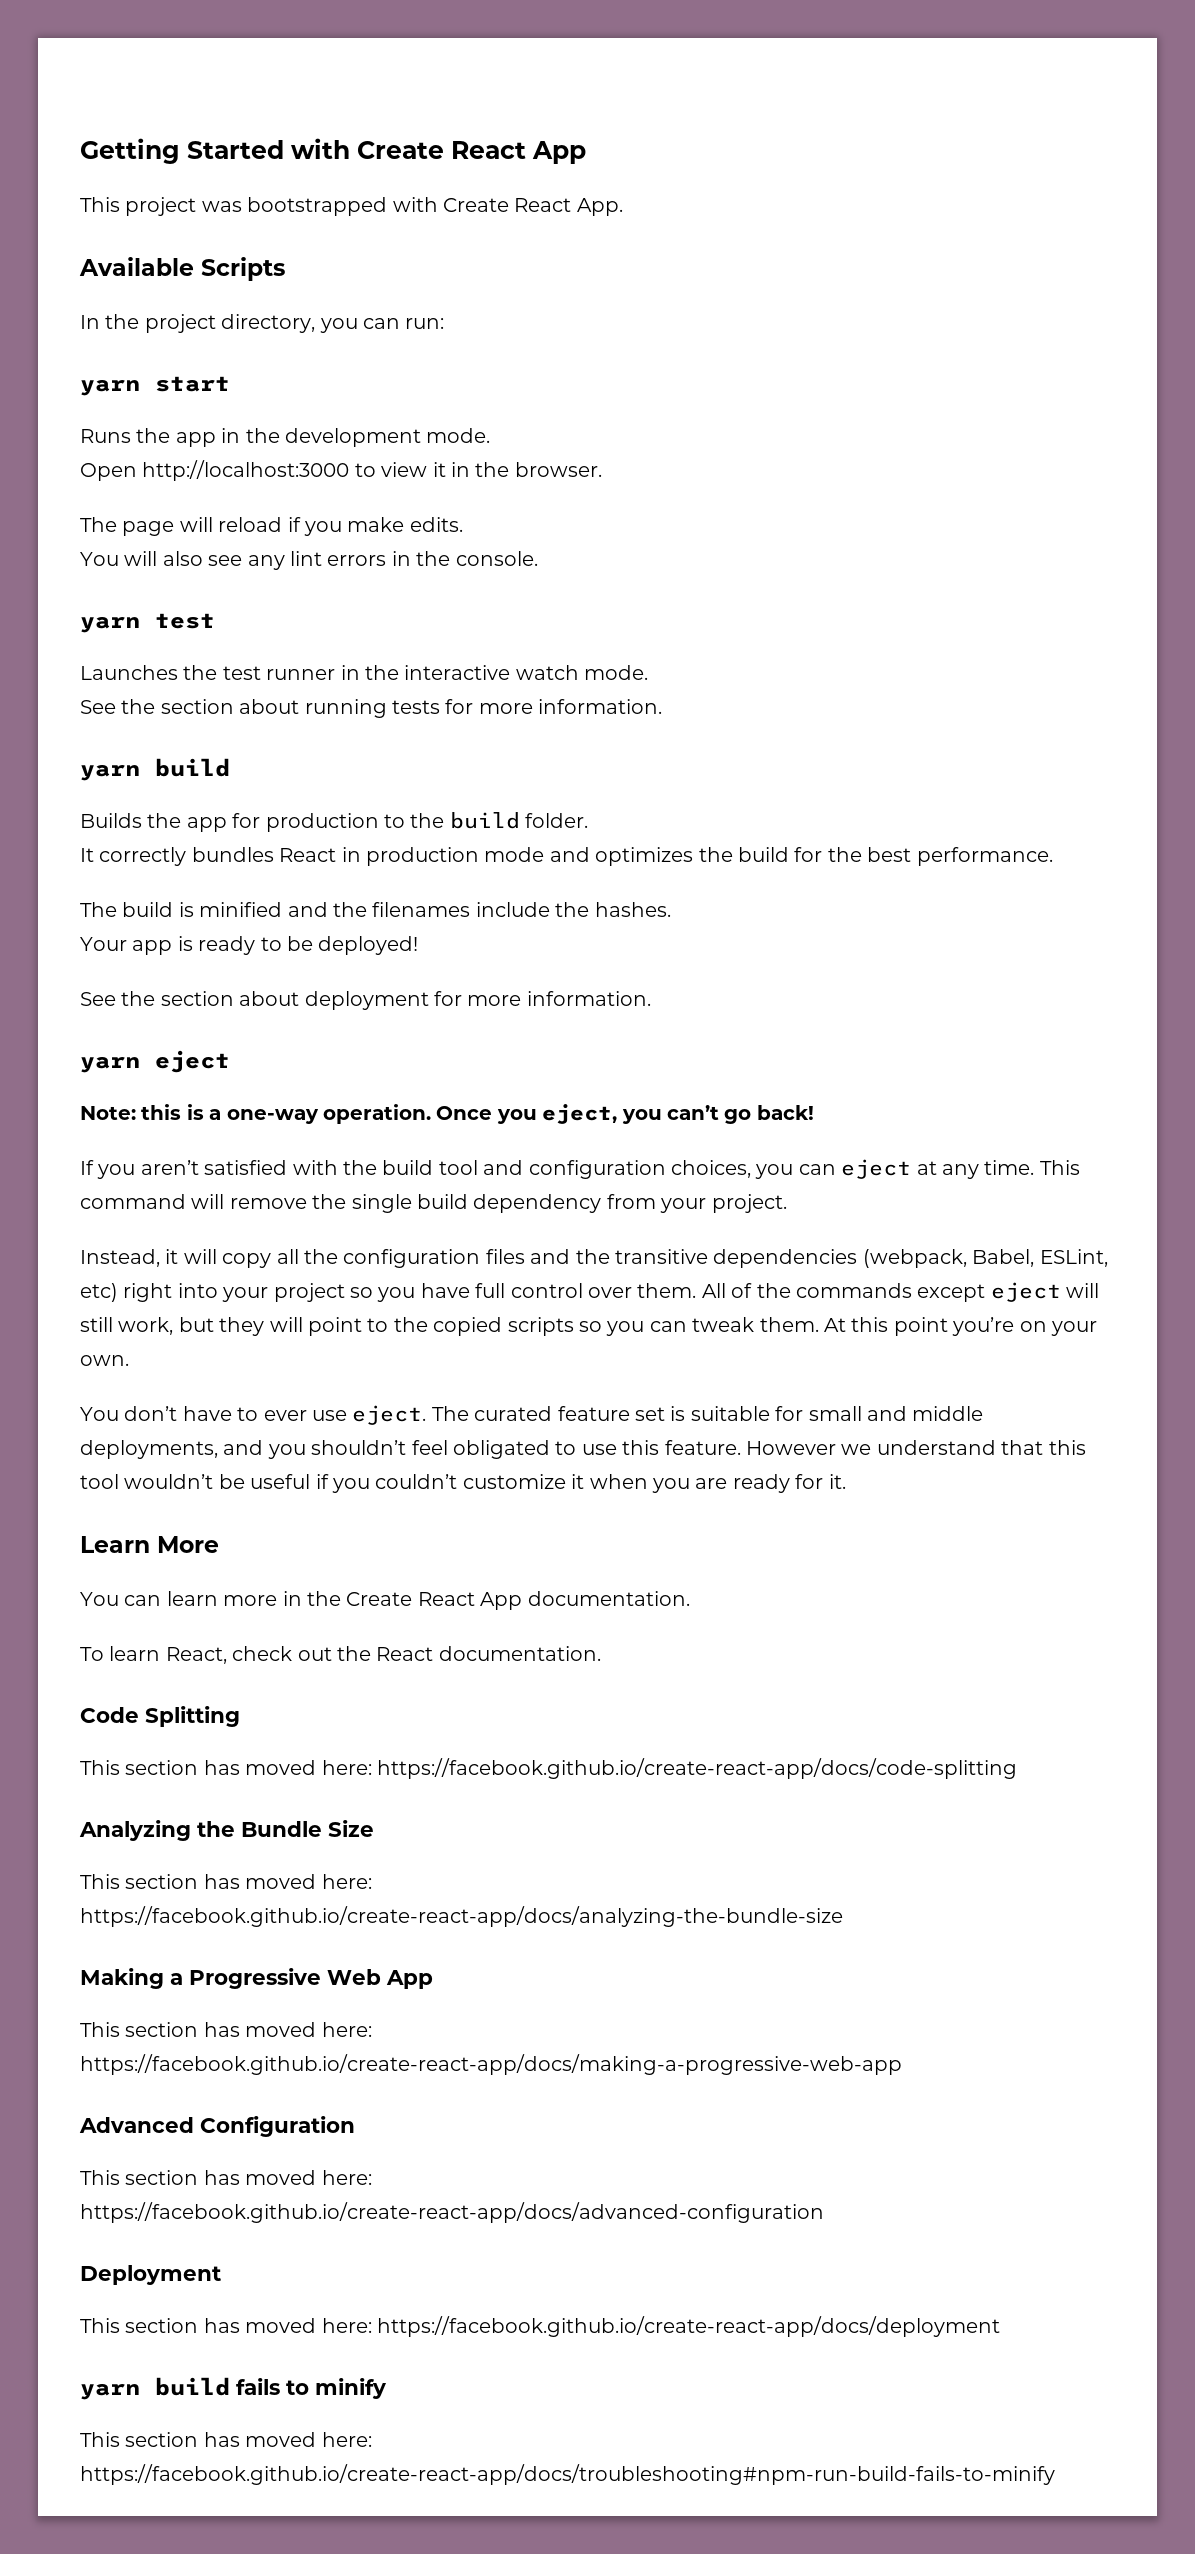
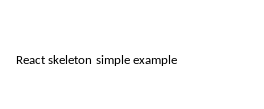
[80,138,586,164] [80,197,623,216] [79,257,285,281] [80,314,445,333] [80,376,230,396] [80,428,491,447] [80,460,602,481] [80,517,463,536] [80,551,538,570] [80,613,215,633] [80,665,649,680] [80,699,663,718] [80,758,230,781] [80,812,589,832] [80,847,1053,866] [80,902,671,917] [80,936,419,955] [80,991,651,1010] [80,1050,230,1073] [80,1104,814,1124] [80,1159,1080,1179] [80,1194,787,1213] [80,1249,1108,1268] [80,1282,1100,1302] [80,1317,1097,1336] [80,1355,129,1366] [80,1405,984,1425] [80,1440,1086,1459] [80,1474,846,1493] [80,1536,219,1553] [80,1591,690,1610] [80,1646,601,1664] [80,1706,240,1727] [80,1758,1017,1779] [79,1820,374,1841] [80,1874,372,1889] [80,1906,843,1927] [80,1968,433,1989] [80,2022,372,2037] [80,2054,902,2075] [79,2116,355,2137] [80,2170,372,2185] [80,2202,824,2223] [80,2265,221,2285] [80,2316,1000,2337] [80,2377,387,2400] [80,2432,372,2447] [80,2464,1055,2485] Getting Started with Create React App // This project was bootstrapped with Create React App. // Available Scripts // In the project directory, you can run: // yarn start // Runs the app in the development mode. // Open http://localhost:3000 to view it in the browser. // The page will reload if you make edits. // You will also see any lint errors in the console. // yarn test // Launches the test runner in the interactive watch mode. // See the section about running tests for more information. // yarn build // Builds the app for production to the build folder. // It correctly bundles React in production mode and optimizes the build for the best performance. // The build is minified and the filenames include the hashes. // Your app is ready to be deployed! // See the section about deployment for more information. // yarn eject // Note: this is a one-way operation. Once you eject, you can’t go back! // If you aren’t satisfied with the build tool and configuration choices, you can eject at any time. This command will remove the single build dependency from your project. // Instead, it will copy all the configuration files and the transitive dependencies (webpack, Babel, ESLint, etc) right into your project so you have full control over them. All of the commands except eject will still work, but they will point to the copied scripts so you can tweak them. At this point you’re on your own. // You don’t have to ever use eject. The curated feature set is suitable for small and middle deployments, and you shouldn’t feel obligated to use this feature. However we understand that this tool wouldn’t be useful if you couldn’t customize it when you are ready for it. // Learn More // You can learn more in the Create React App documentation. // To learn React, check out the React documentation. // Code Splitting // This section has moved here: https://facebook.github.io/create-react-app/docs/code-splitting // Analyzing the Bundle Size // This section has moved here: https://facebook.github.io/create-react-app/docs/analyzing-the-bundle-size // Making a Progressive Web App // This section has moved here: https://facebook.github.io/create-react-app/docs/making-a-progressive-web-app // Advanced Configuration // This section has moved here: https://facebook.github.io/create-react-app/docs/advanced-configuration // Deployment // This section has moved here: https://facebook.github.io/create-react-app/docs/deployment // yarn build fails to minify // This section has moved here: https://facebook.github.io/create-react-app/docs/troubleshooting#npm-run-build-fails-to-minify -> [16,55,178,66] React skeleton simple example

